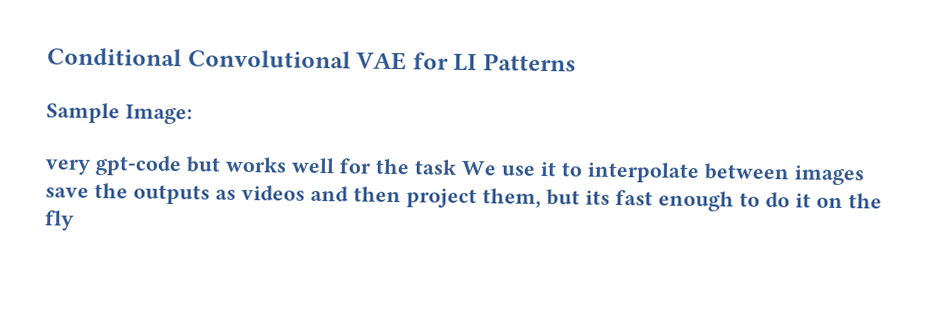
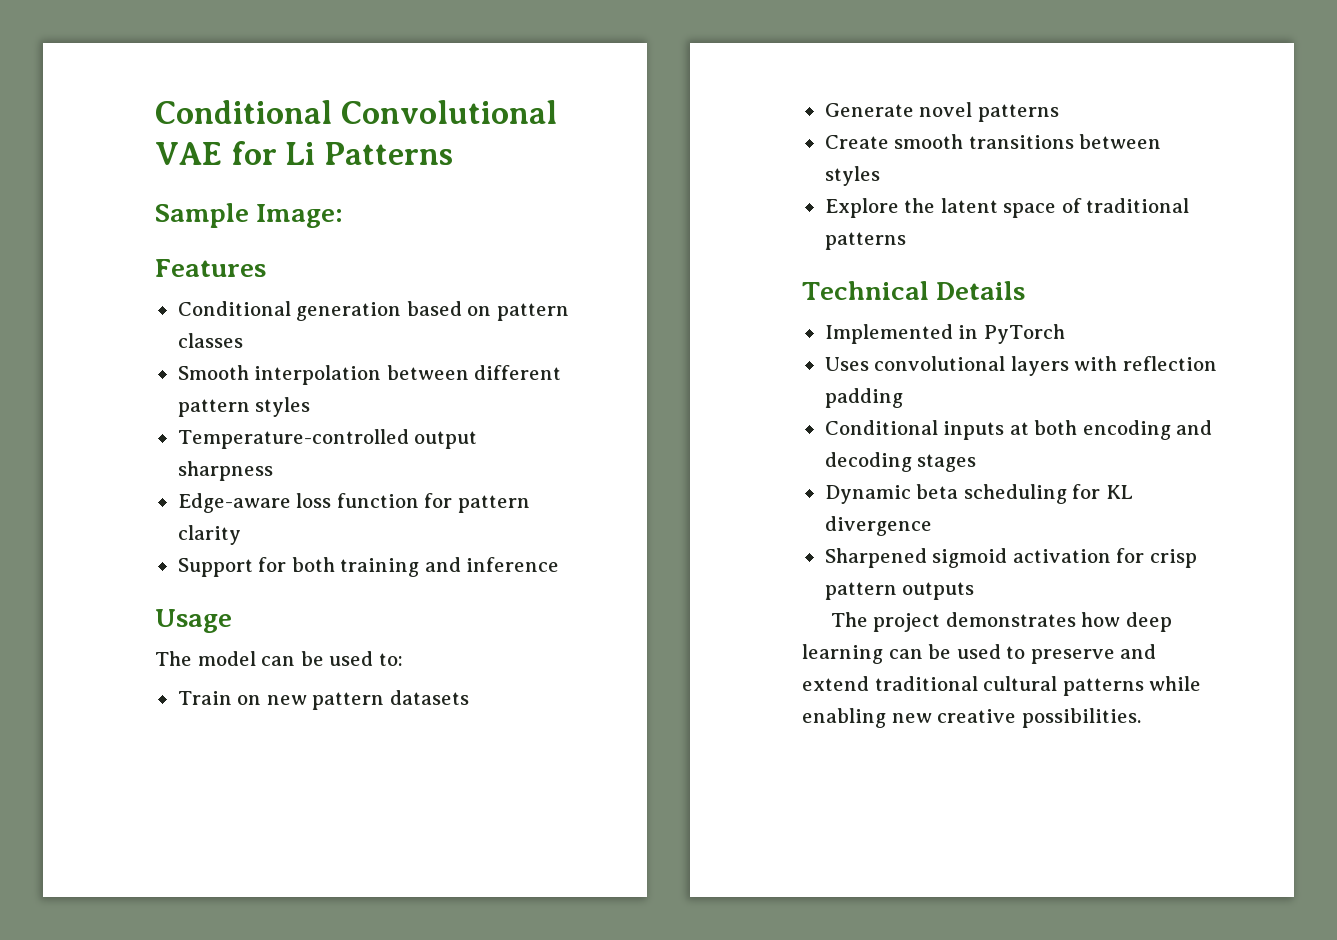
[453,53,478,72] LI -> [285,142,316,165] Li
[45,155,864,186] [45,182,882,212] [44,210,75,231] very gpt-code but works well for the task We use it to interpolate between images save the outputs as videos and then project them, but its fast enough to do it on the fly -> [155,259,266,277] [177,301,569,321] [177,333,243,348] [177,365,562,385] [177,397,311,417] [177,429,478,449] [177,461,273,481] [177,493,530,513] [177,525,241,545] [177,557,560,577] [155,609,232,633] [155,651,403,666] [177,690,469,710] [824,102,1059,122] [824,134,1162,149] [824,166,880,186] [824,198,1190,218] [824,232,906,250] [802,281,1026,300] [824,324,1065,344] [824,356,1217,376] [824,388,903,408] [824,420,1213,440] [824,452,977,472] [824,484,1133,504] [824,516,932,536] [824,548,1197,568] [824,582,975,600] [830,612,1173,632] [802,644,1157,664] [802,676,1202,696] [802,708,1141,728] Features // Conditional generation based on pattern classes // Smooth interpolation between different pattern styles // Temperature-controlled output sharpness // Edge-aware loss function for pattern clarity // Support for both training and inference // Usage // The model can be used to: // Train on new pattern datasets // Generate novel patterns // Create smooth transitions between styles // Explore the latent space of traditional patterns // Technical Details // Implemented in PyTorch // Uses convolutional layers with reflection padding // Conditional inputs at both encoding and decoding stages // Dynamic beta scheduling for KL divergence // Sharpened sigmoid activation for crisp pattern outputs // The project demonstrates how deep learning can be used to preserve and extend traditional cultural patterns while enabling new creative possibilities.

